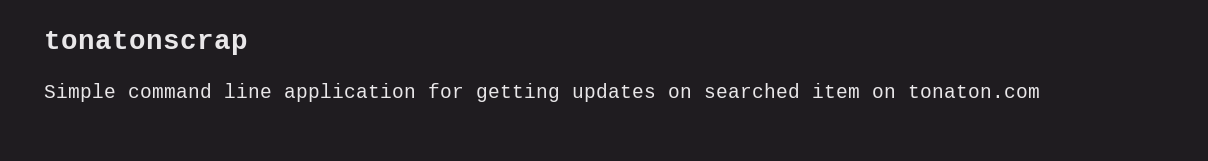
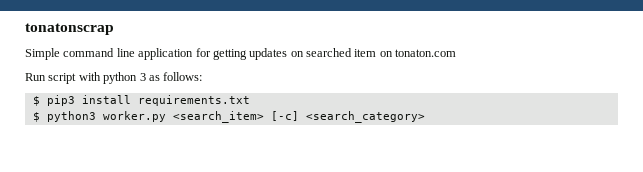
(1040, 91) none -> [25,72,203,84] [32,95,250,106] [32,111,425,123] // Run script with python 3 as follows: // $ pip3 install requirements.txt // $ python3 worker.py <search_item> [-c] <search_category>

